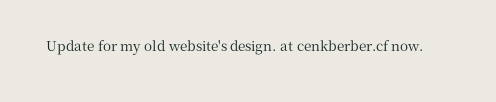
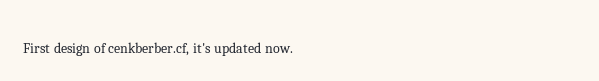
[46,40,390,55] Update for my old website's design. at cenkberber.cf -> [23,42,261,56] First design of cenkberber.cf, it's updated

